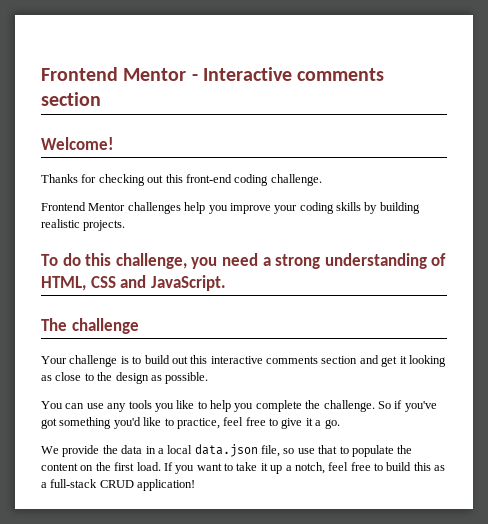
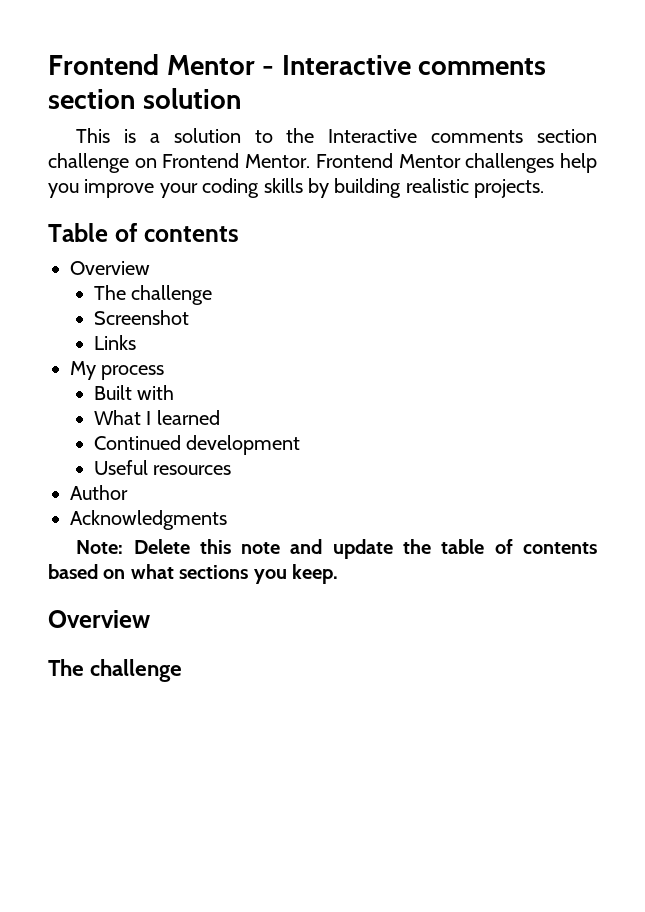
[41,137,114,150] [41,174,322,186] // Welcome! // Thanks for checking out this front-end coding challenge. // -> [142,88,241,109] [76,128,597,143] [48,153,311,173] solution // This is a solution to the Interactive comments section challenge on Frontend Mentor.
[41,253,447,269] [41,275,226,291] [41,318,139,334] [41,355,446,367] [41,372,209,384] [41,400,437,412] [41,417,340,429] [41,444,413,457] [41,462,446,474] [41,479,196,491] To do this challenge, you need a strong understanding of HTML, CSS and JavaScript. // The challenge // Your challenge is to build out this interactive comments section and get it looking as close to the design as possible. // You can use any tools you like to help you complete the challenge. So if you've got something you'd like to practice, feel free to give it a go. // We provide the data in a local data.json file, so use that to populate the content on the first load. If you want to take it up a notch, feel free to build this as a full-stack CRUD application! -> [48,223,240,242] [70,261,150,275] [93,285,213,305] [93,310,189,325] [93,335,136,350] [70,361,165,380] [93,385,175,400] [93,410,220,425] [93,435,301,455] [93,460,232,475] [70,485,128,500] [70,510,227,530] [76,539,597,559] [48,564,338,584] [48,610,150,628] [48,659,183,682] Table of contents // Overview // The challenge // Screenshot // Links // My process // Built with // What I learned // Continued development // Useful resources // Author // Acknowledgments // Note: Delete this note and update the table of contents based on what sections you keep. // Overview // The challenge

